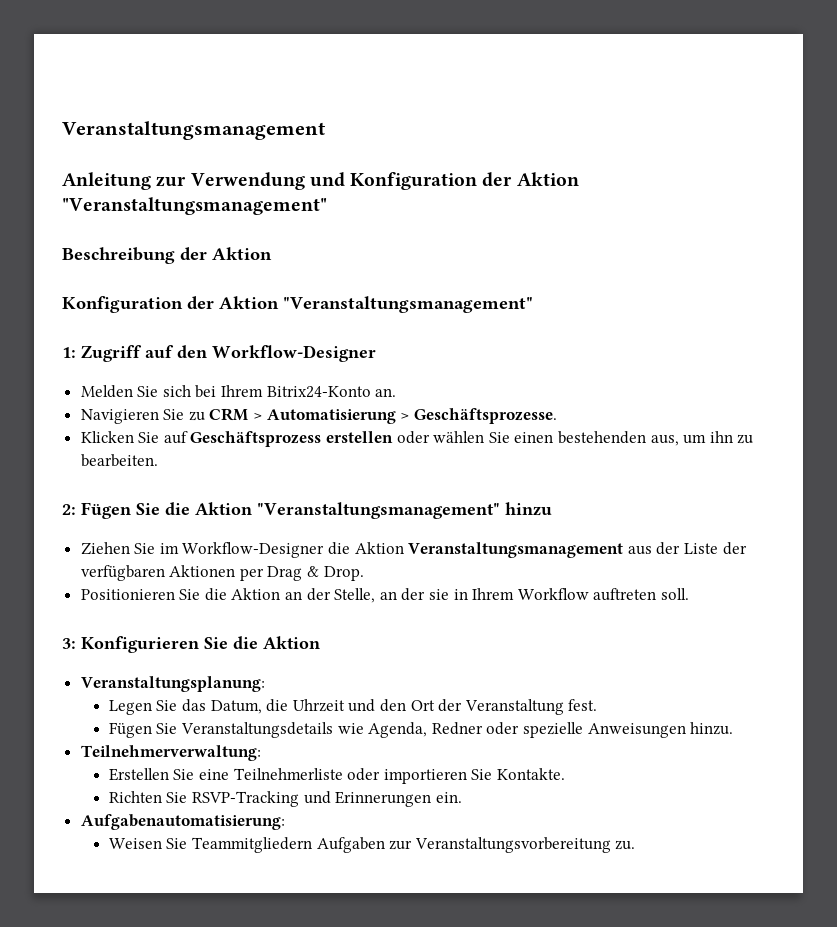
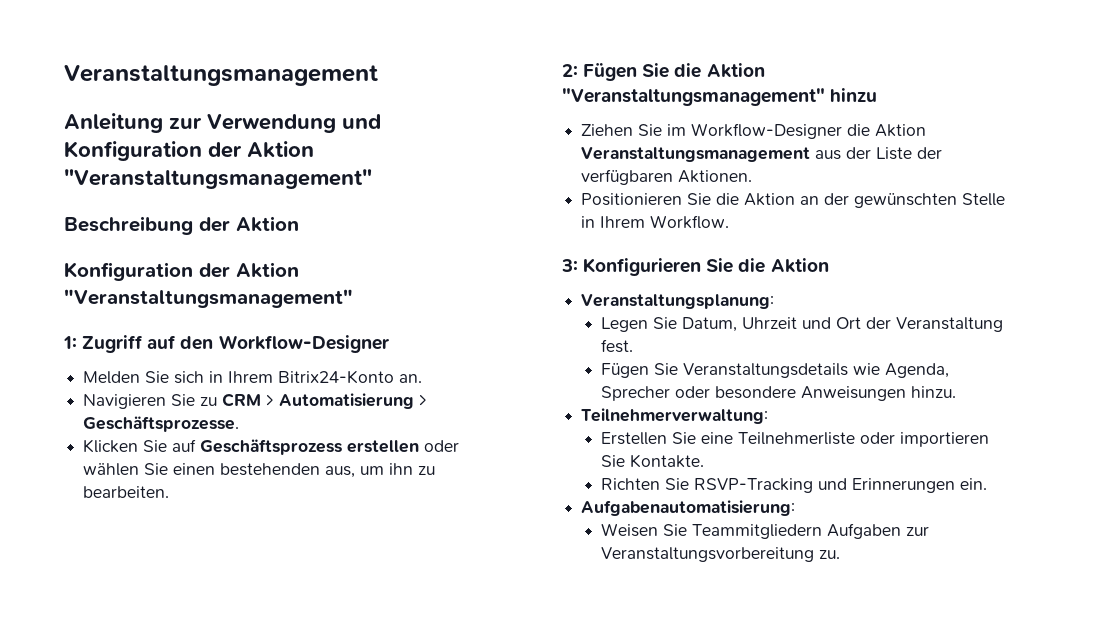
[195,385,217,398] bei -> [209,371,224,383] in
[169,565,364,581] Aktionen per Drag & Drop. -> [678,170,753,183] Aktionen.
[334,588,689,603] Stelle, an der sie in Ihrem Workflow auftreten soll. -> [854,193,1006,208] [581,215,730,229] gewünschten Stelle in Ihrem Workflow.
[182,699,289,714] das Datum, die -> [682,317,738,332] Datum,
[379,699,406,712] den -> (832, 323) none
[431,722,583,738] Redner oder spezielle -> [601,386,797,401] Sprecher oder besondere

